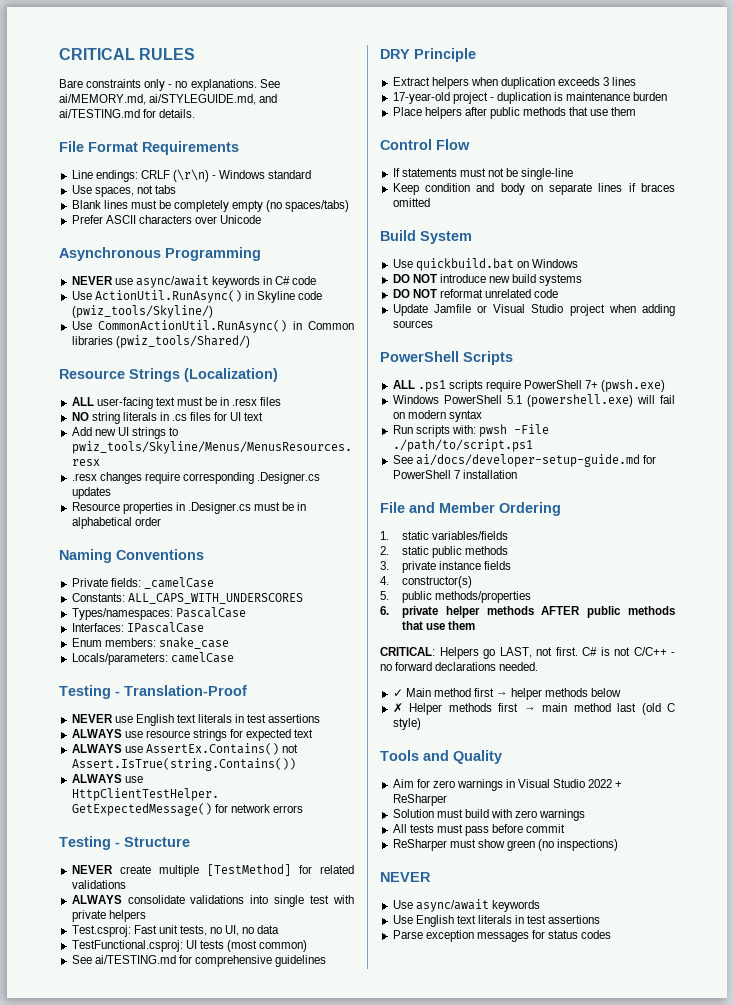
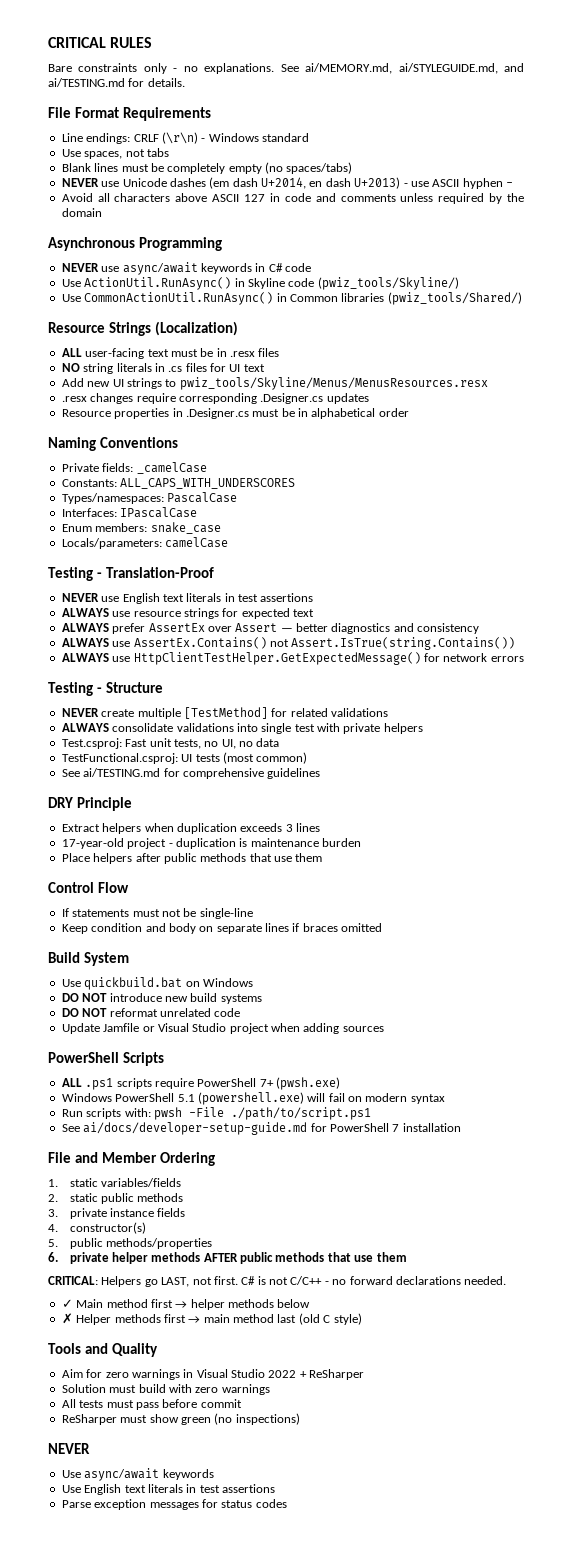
[71,215,262,224] Prefer ASCII characters over Unicode -> [61,177,513,189] [61,193,525,204] [61,208,102,217] NEVER use Unicode dashes (em dash U+2014, en dash U+2013) - use ASCII hyphen - // Avoid all characters above ASCII 127 in code and comments unless required by the domain
(314, 733) none -> [61,623,480,634] // ALWAYS prefer AssertEx over Assert — better diagnostics and consistency

